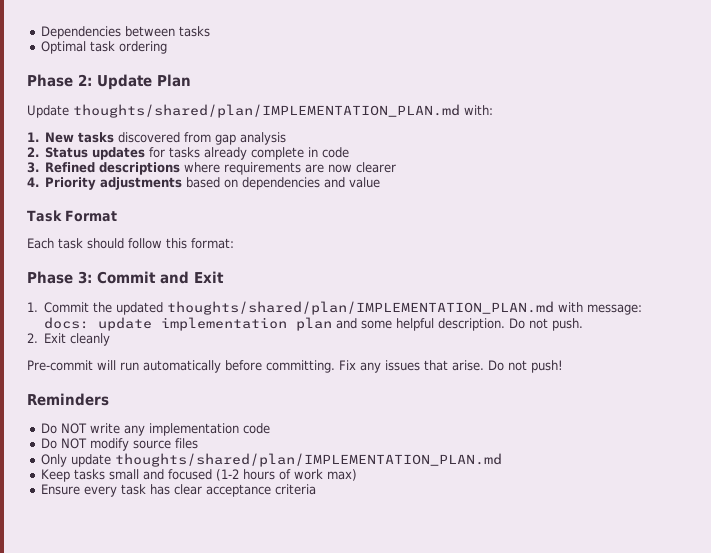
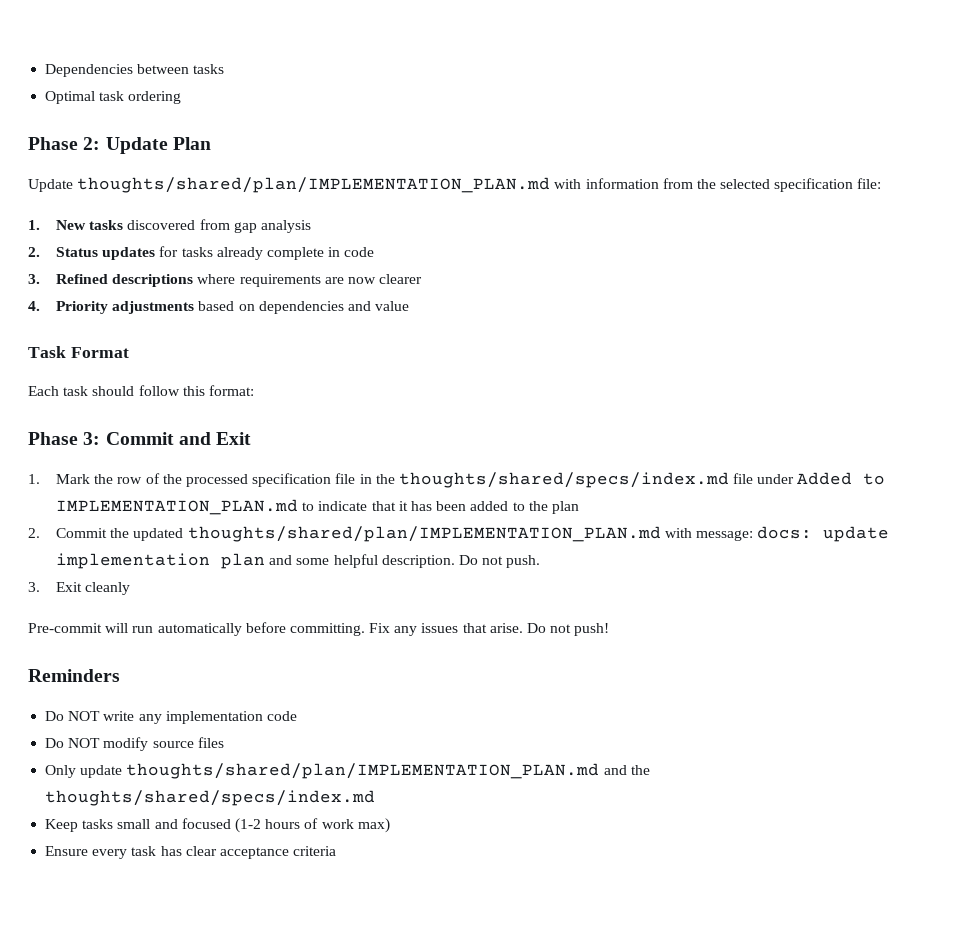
[464,105,493,115] with: -> [554,178,882,192] with information from the selected specification file:
(38, 307) none -> [56,472,886,488] [56,499,579,515] [28,528,40,538] Mark the row of the processed specification file in the thoughts/shared/specs/index.md file under Added to IMPLEMENTATION_PLAN.md to indicate that it has been added to the plan // 2.
[27,333,38,343] 2. -> [28,582,40,592] 3.
(502, 460) none -> [603,765,650,775] [45,790,376,806] and the thoughts/shared/specs/index.md

